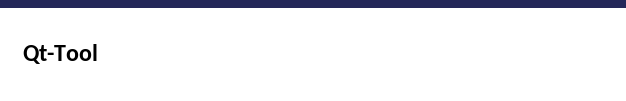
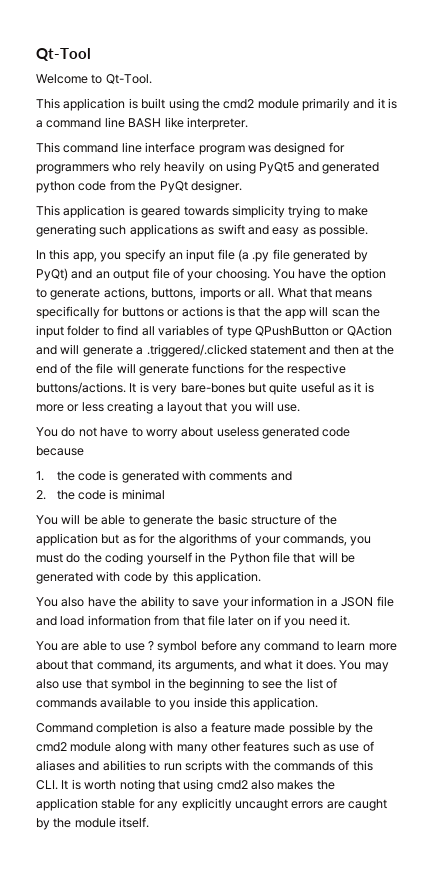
(98, 54) none -> [36,74,152,84] [36,98,398,111] [36,117,248,130] [36,142,345,155] [36,161,379,174] [36,180,242,193] [36,205,368,218] [36,224,368,237] [36,249,368,262] [36,268,387,281] [36,287,373,300] [36,306,381,319] [36,325,392,338] [36,344,395,357] [36,363,347,376] [36,382,374,395] [36,401,301,414] [36,427,351,439] [36,446,84,456] [36,470,292,483] [36,489,165,500] [36,514,337,527] [36,533,372,546] [36,552,356,565] [36,571,261,584] [36,596,394,609] [36,615,351,628] [36,640,397,653] [36,659,389,672] [36,678,338,691] [36,697,319,710] [36,722,374,735] [36,741,374,754] [36,760,373,773] [36,779,335,792] [36,798,387,811] [36,817,150,830] // Welcome to Qt-Tool. // This application is built using the cmd2 module primarily and it is a command line BASH like interpreter. // This command line interface program was designed for programmers who rely heavily on using PyQt5 and generated python code from the PyQt designer. // This application is geared towards simplicity trying to make generating such applications as swift and easy as possible. // In this app, you specify an input file (a .py file generated by PyQt) and an output file of your choosing. You have the option to generate actions, buttons, imports or all. What that means specifically for buttons or actions is that the app will scan the input folder to find all variables of type QPushButton or QAction and will generate a .triggered/.clicked statement and then at the end of the file will generate functions for the respective buttons/actions. It is very bare-bones but quite useful as it is more or less creating a layout that you will use. // You do not have to worry about useless generated code because // 1. the code is generated with comments and // 2. the code is minimal // You will be able to generate the basic structure of the application but as for the algorithms of your commands, you must do the coding yourself in the Python file that will be generated with code by this application. // You also have the ability to save your information in a JSON file and load information from that file later on if you need it. // You are able to use ? symbol before any command to learn more about that command, its arguments, and what it does. You may also use that symbol in the beginning to see the list of commands available to you inside this application. // Command completion is also a feature made possible by the cmd2 module along with many other features such as use of aliases and abilities to run scripts with the commands of this CLI. It is worth noting that using cmd2 also makes the application stable for any explicitly uncaught errors are caught by the module itself.

